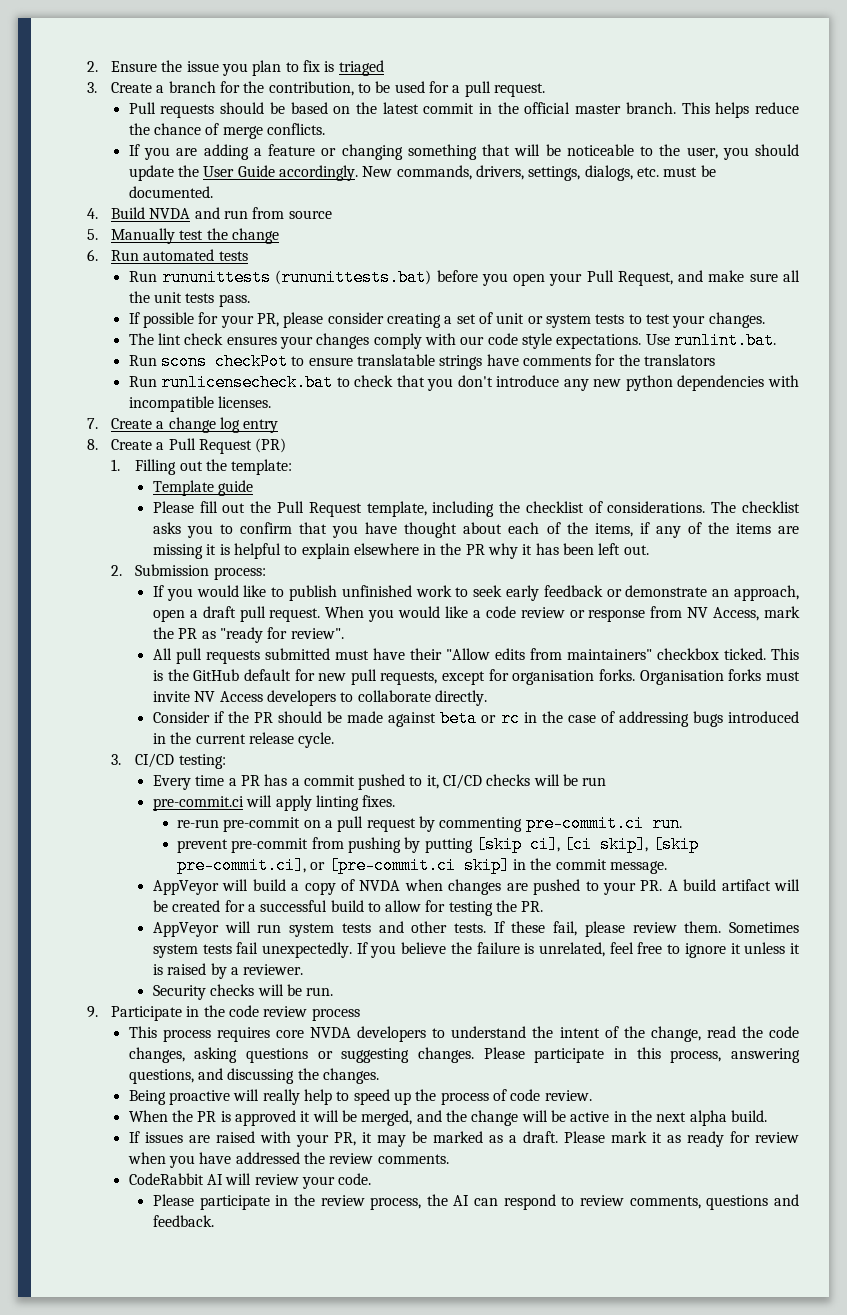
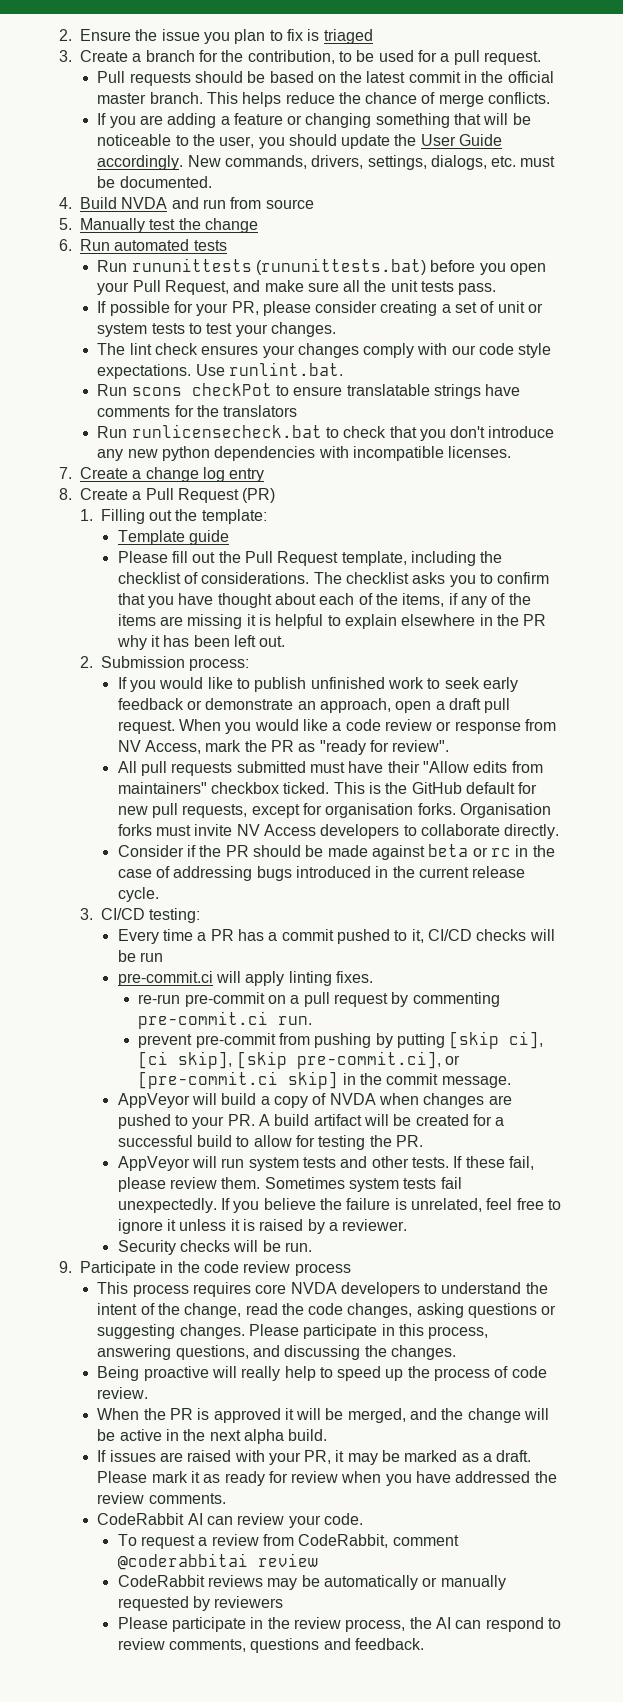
[225,1173,252,1185] will -> [206,1516,233,1525] can
(372, 1179) none -> [117,1534,459,1549] [117,1553,318,1570] [117,1575,506,1590] [117,1596,284,1611] // To request a review from CodeRabbit, comment @coderabbitai review // CodeRabbit reviews may be automatically or manually requested by reviewers

